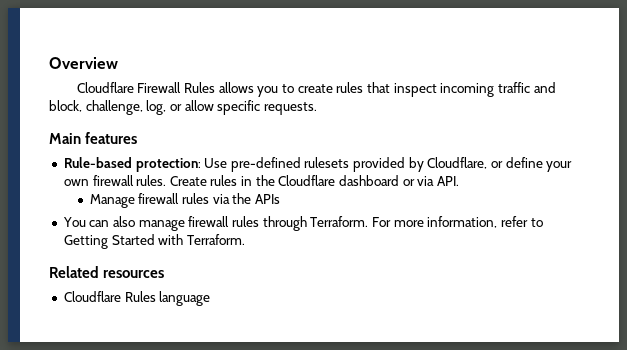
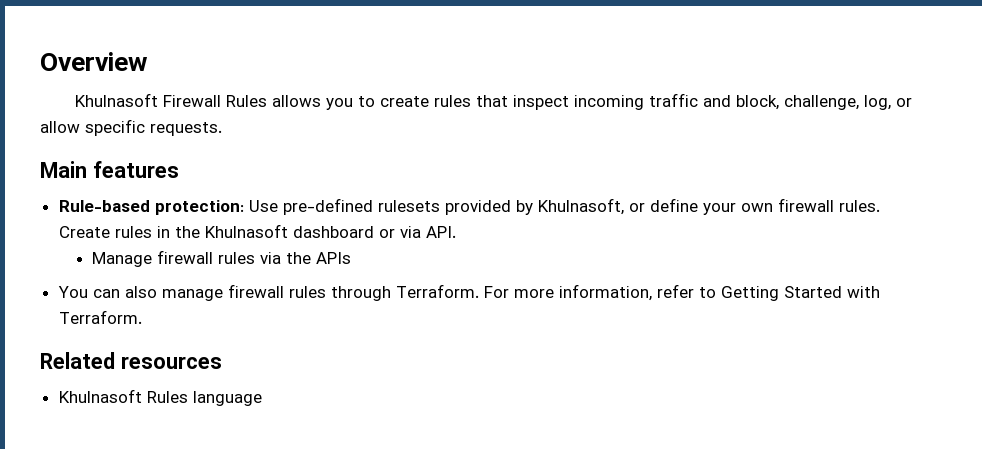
[76,82,134,93] Cloudflare -> [75,93,159,107] Khulnasoft
[427,157,488,169] Cloudflare, -> [537,198,624,215] Khulnasoft,
[278,175,336,186] Cloudflare -> [204,224,288,238] Khulnasoft
[63,291,121,302] Cloudflare -> [58,389,142,403] Khulnasoft

